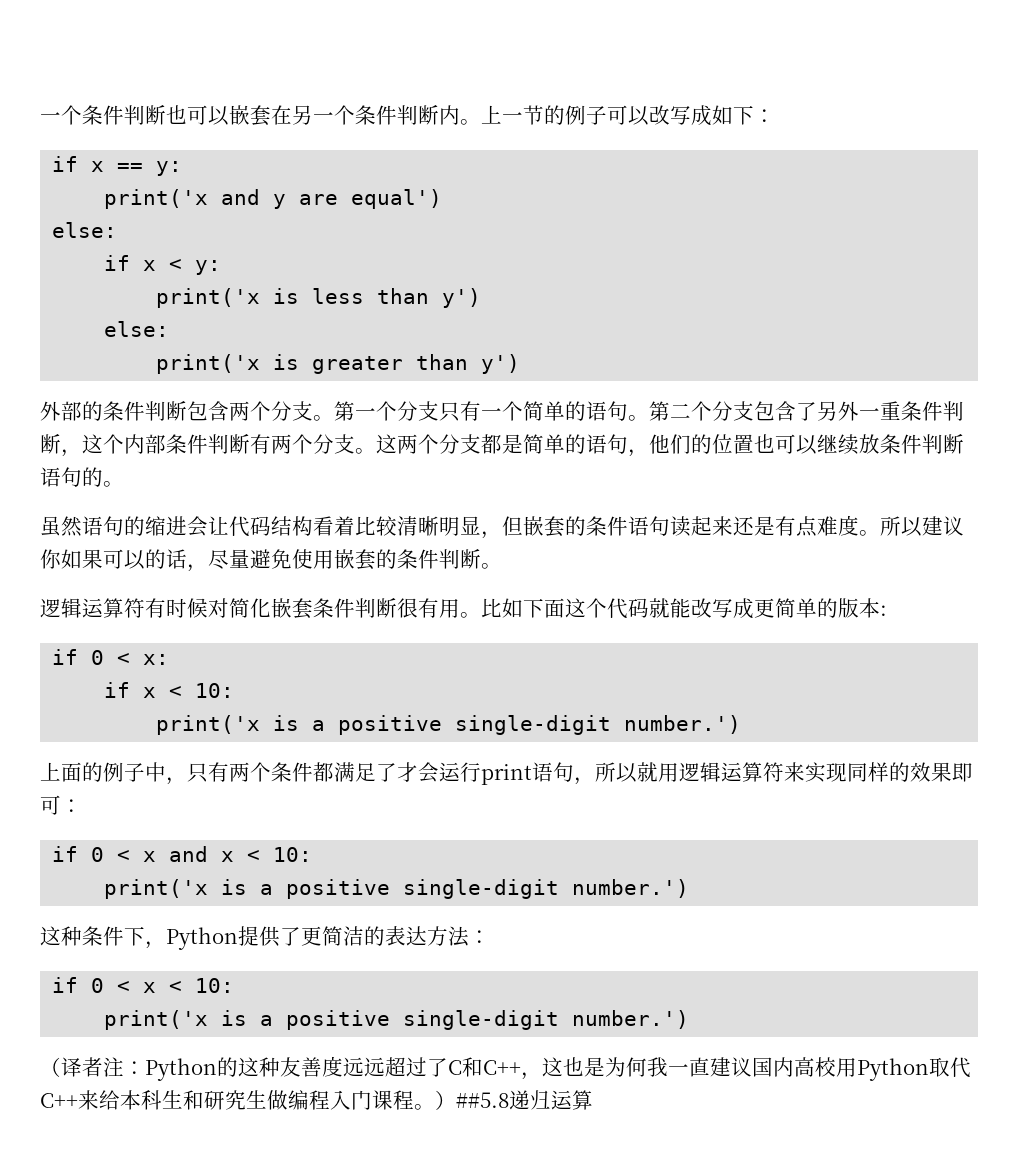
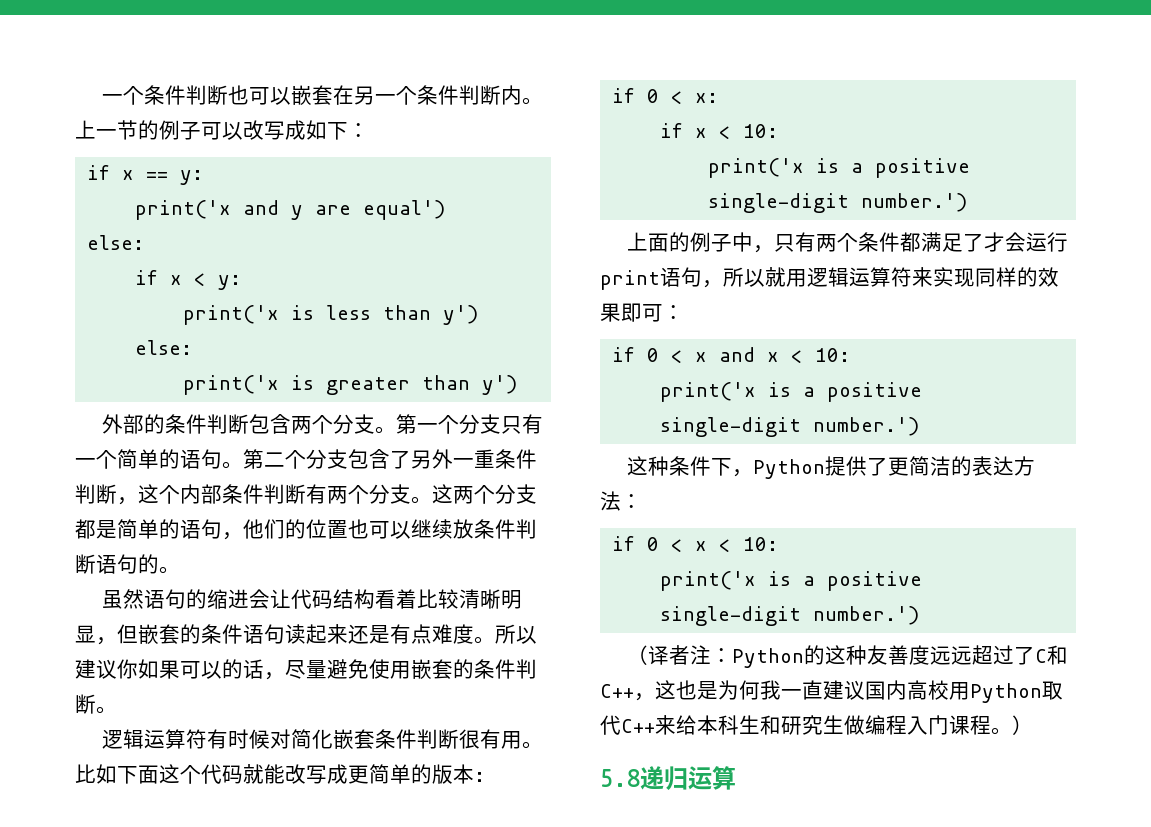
[456,1092,509,1108] ##5.8 -> [600,769,640,787] // 5.8

